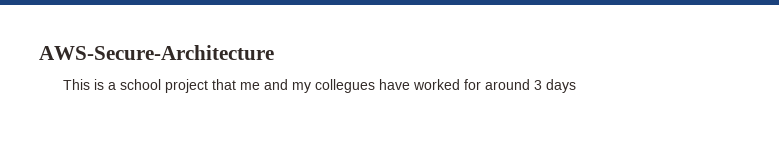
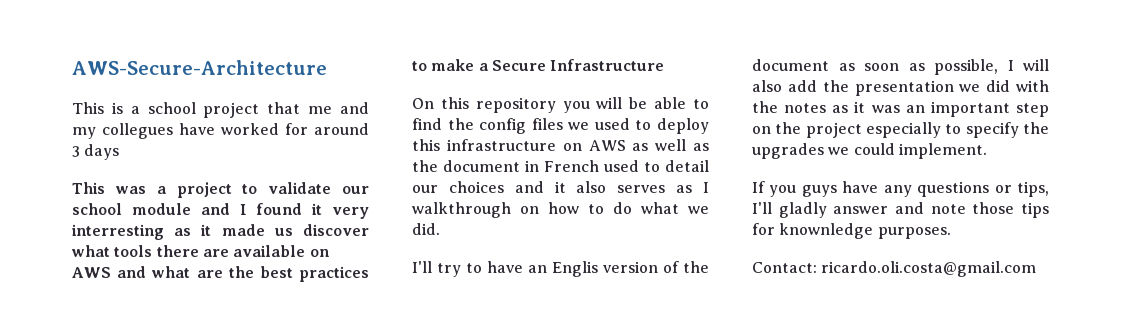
(576, 86) none -> [72,182,369,198] [72,203,369,219] [71,224,369,240] [71,245,330,257] [72,266,369,282] [412,59,665,71] [412,97,709,113] [412,118,709,134] [412,139,709,151] [412,160,709,172] [412,181,709,193] [412,202,709,218] [412,223,440,235] [412,261,709,277] [752,59,1049,75] [752,80,1049,96] [752,101,1049,117] [752,122,1049,138] [752,143,987,159] [752,181,1049,197] [752,202,1049,218] [752,223,951,239] [752,261,1037,277] // This was a project to validate our school module and I found it very interresting as it made us discover what tools there are available on AWS and what are the best practices to make a Secure Infrastructure // On this repository you will be able to find the config files we used to deploy this infrastructure on AWS as well as the document in French used to detail our choices and it also serves as I walkthrough on how to do what we did. // I'll try to have an Englis version of the document as soon as possible, I will also add the presentation we did with the notes as it was an important step on the project especially to specify the upgrades we could implement. // If you guys have any questions or tips, I'll gladly answer and note those tips for knownledge purposes. // Contact: ricardo.oli.costa@gmail.com

